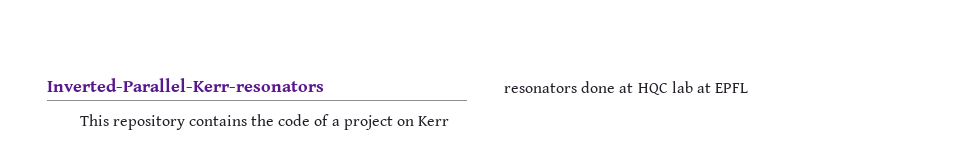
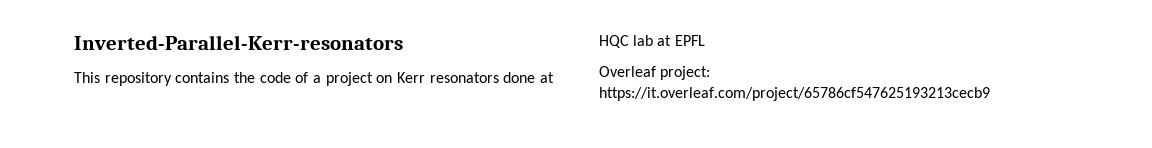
(749, 88) none -> [599,66,711,80] [599,87,990,101] // Overleaf project: https://it.overleaf.com/project/65786cf547625193213cecb9

